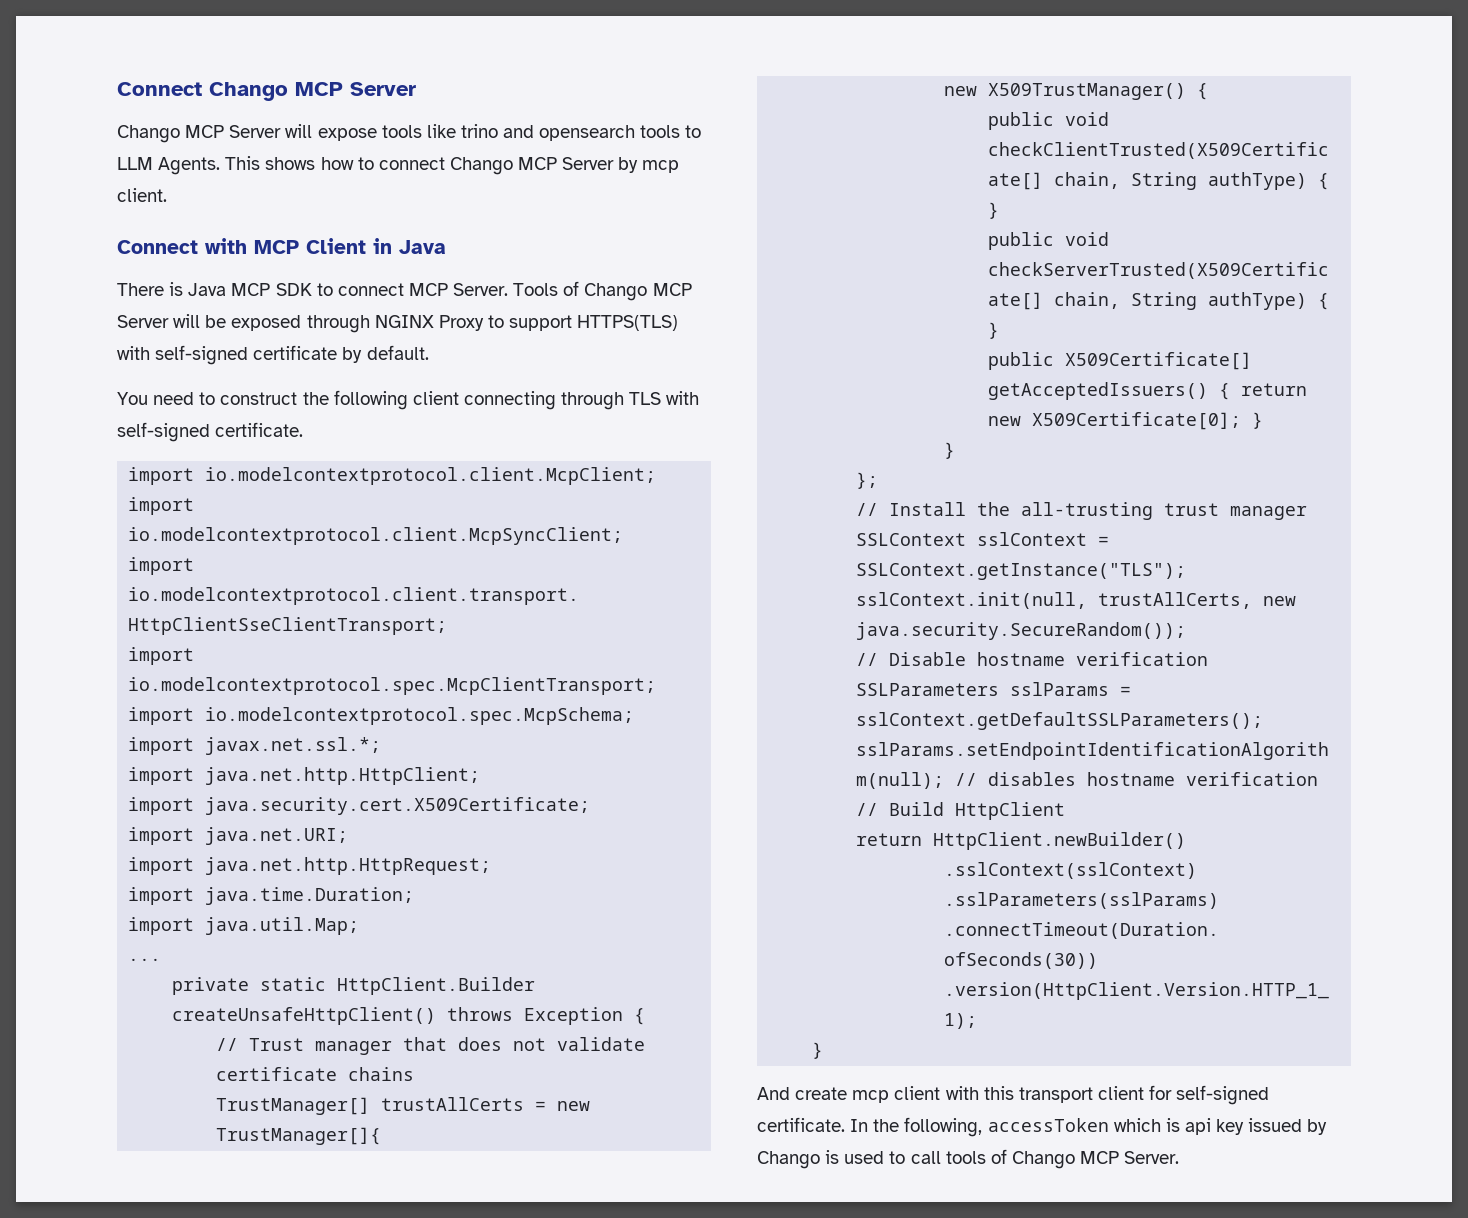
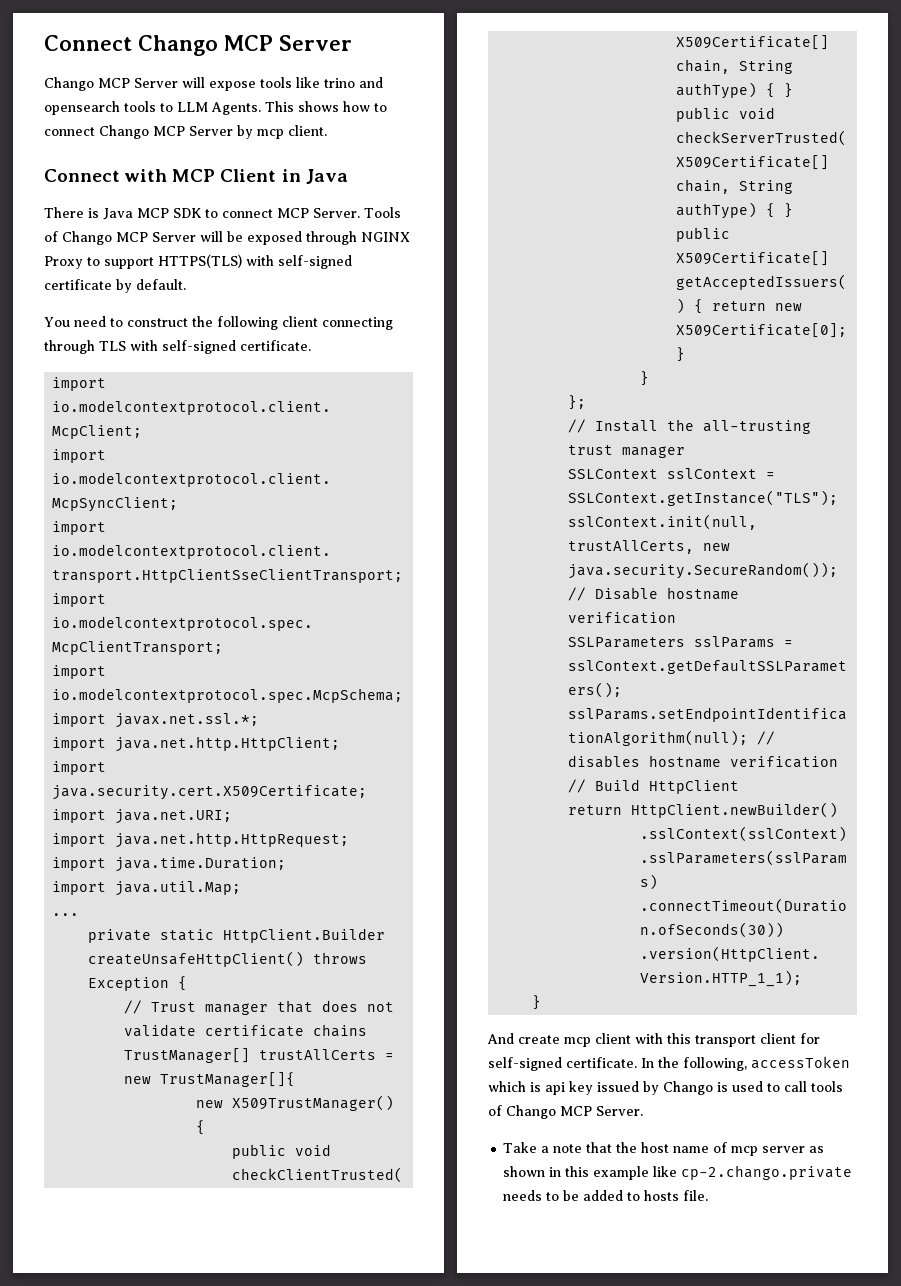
(1180, 1157) none -> [503,1142,825,1156] [503,1165,853,1180] [503,1190,709,1201] // Take a note that the host name of mcp server as shown in this example like cp-2.chango.private needs to be added to hosts file.

